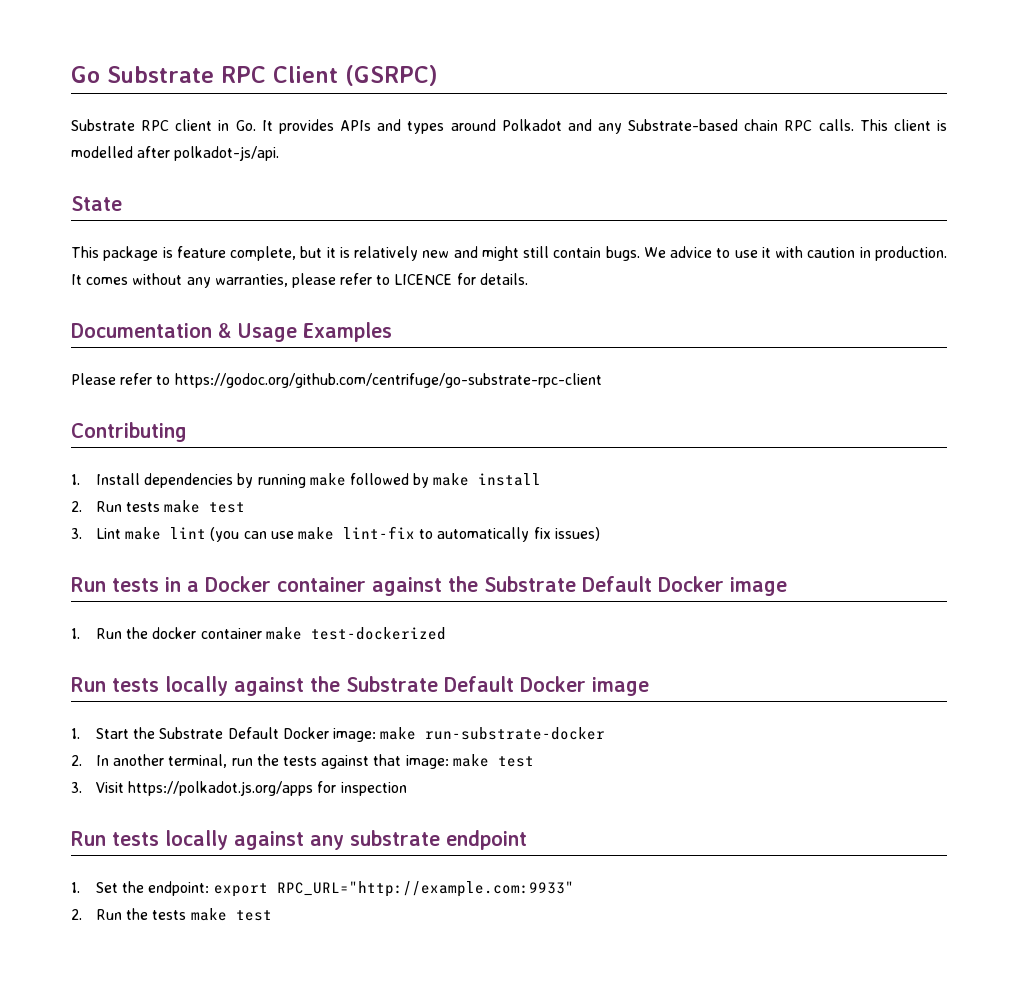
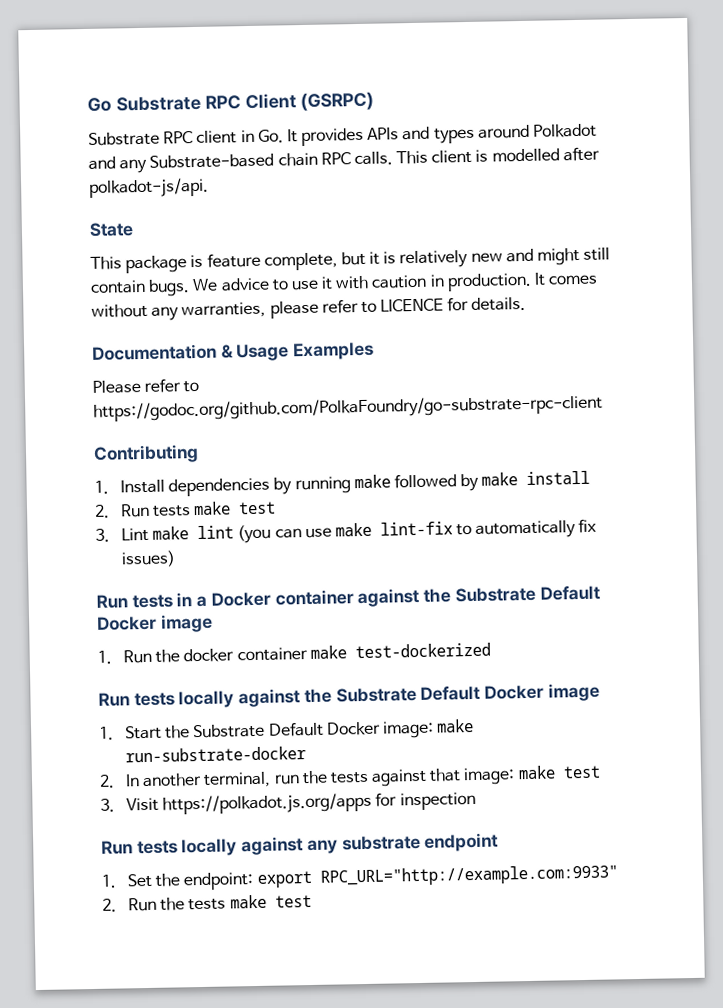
[174,373,602,388] https://godoc.org/github.com/centrifuge/go-substrate-rpc-client -> [93,394,603,422] https://godoc.org/github.com/PolkaFoundry/go-substrate-rpc-client

